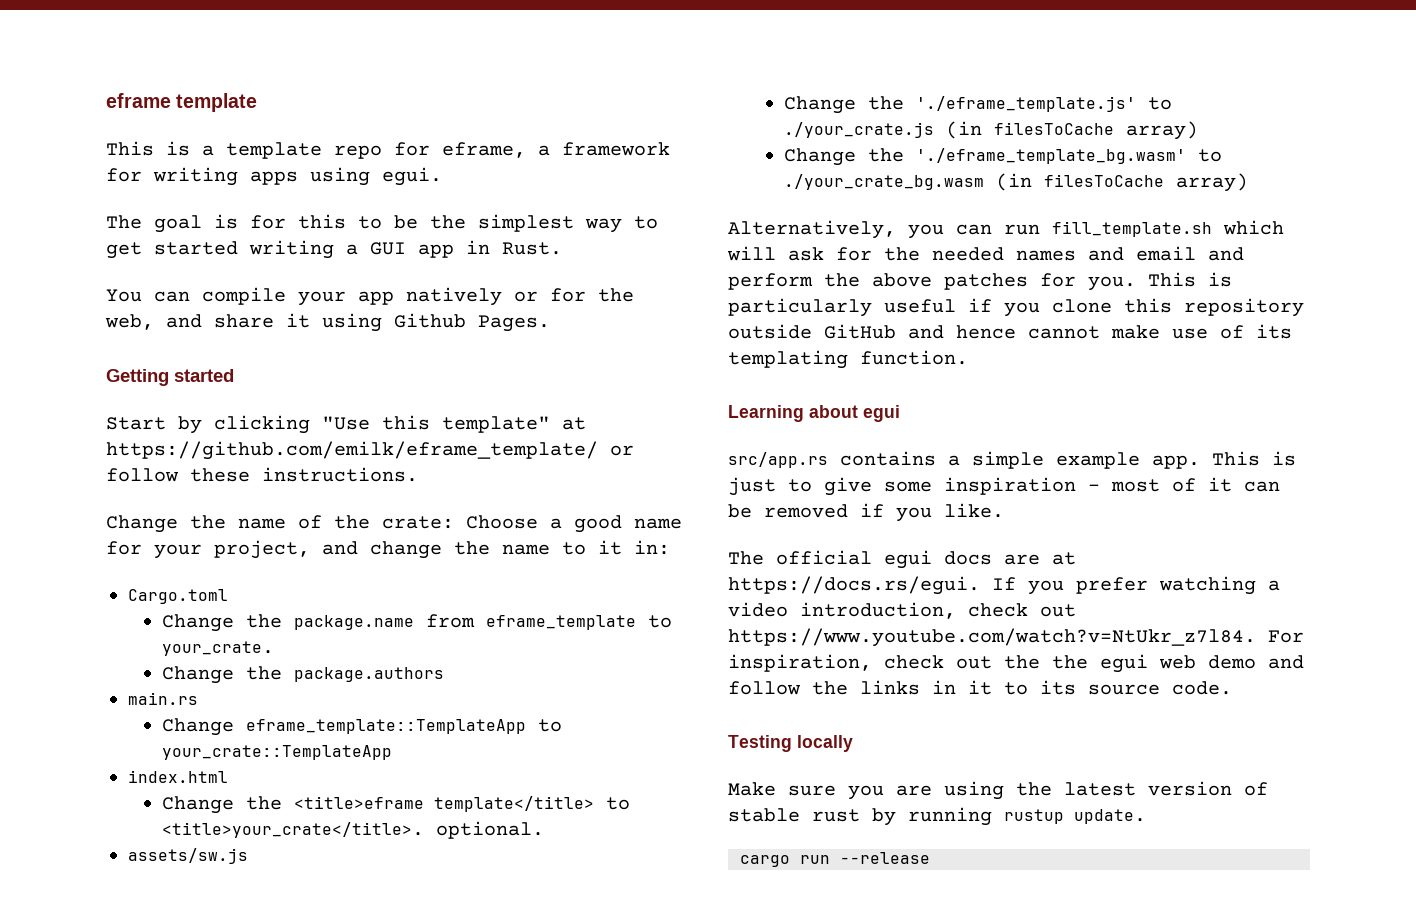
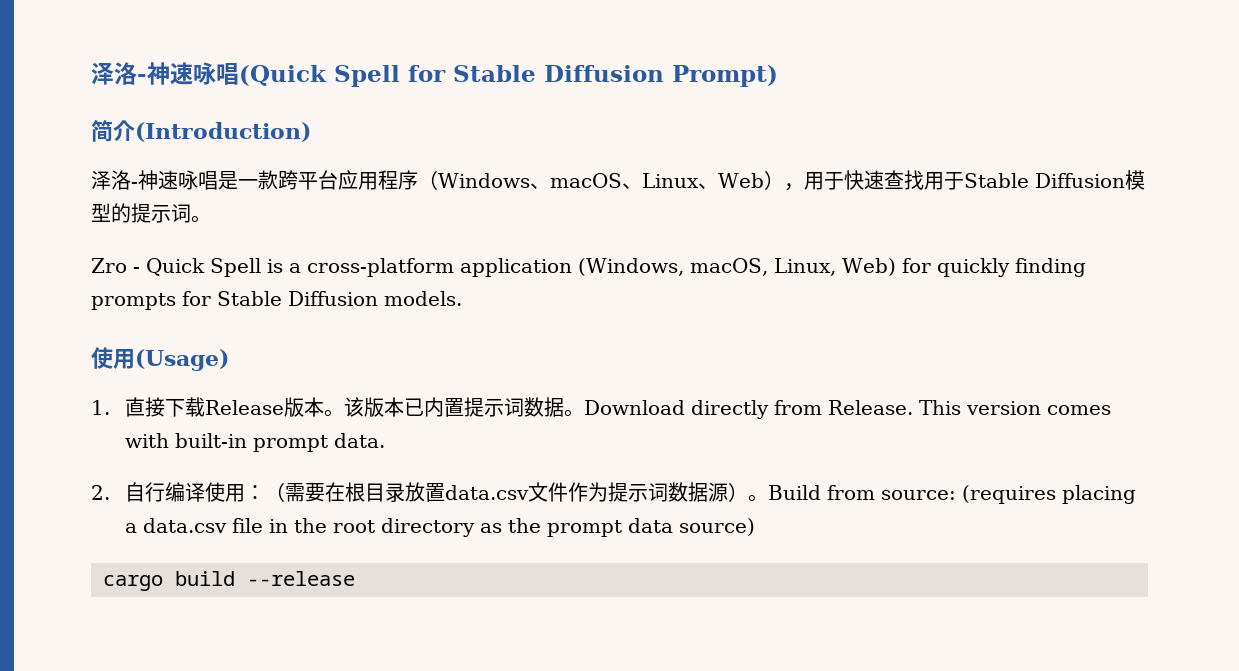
[106,93,258,112] [106,141,670,159] [106,167,442,186] [106,214,658,233] [106,240,562,259] [106,287,634,306] [105,313,550,332] [106,369,234,386] [106,415,586,434] [106,441,634,460] [106,467,418,482] [106,515,682,533] [106,540,670,559] [128,589,228,604] [162,614,673,632] [162,641,275,656] [162,666,445,684] [128,692,198,705] [162,718,563,736] [162,745,393,760] [128,770,228,783] [162,796,631,814] [162,821,545,839] [128,848,248,864] [784,96,1173,114] [784,121,1199,140] [784,148,1223,166] [784,173,1249,192] [728,220,1284,239] [727,246,1244,261] [728,272,1232,291] [728,298,1304,317] [728,324,1292,339] [728,350,968,369] [728,405,900,422] [728,451,1296,469] [728,477,1280,496] [728,503,1004,522] [728,550,1076,569] [728,576,1280,595] [728,602,1076,619] [728,628,1304,647] [728,654,1304,673] [728,680,1232,695] [728,735,853,752] [728,781,1268,800] [728,807,1146,826] eframe template // This is a template repo for eframe, a framework for writing apps using egui. // The goal is for this to be the simplest way to get started writing a GUI app in Rust. // You can compile your app natively or for the web, and share it using Github Pages. // Getting started // Start by clicking "Use this template" at https://github.com/emilk/eframe_template/ or follow these instructions. // Change the name of the crate: Choose a good name for your project, and change the name to it in: // Cargo.toml // Change the package.name from eframe_template to your_crate. // Change the package.authors // main.rs // Change eframe_template::TemplateApp to your_crate::TemplateApp // index.html // Change the <title>eframe template</title> to <title>your_crate</title>. optional. // assets/sw.js // Change the './eframe_template.js' to ./your_crate.js (in filesToCache array) // Change the './eframe_template_bg.wasm' to ./your_crate_bg.wasm (in filesToCache array) // Alternatively, you can run fill_template.sh which will ask for the needed names and email and perform the above patches for you. This is particularly useful if you clone this repository outside GitHub and hence cannot make use of its templating function. // Learning about egui // src/app.rs contains a simple example app. This is just to give some inspiration - most of it can be removed if you like. // The official egui docs are at https://docs.rs/egui. If you prefer watching a video introduction, check out https://www.youtube.com/watch?v=NtUkr_z7l84. For inspiration, check out the the egui web demo and follow the links in it to its source code. // Testing locally // Make sure you are using the latest version of stable rust by running rustup update. -> [91,62,778,87] [91,120,311,142] [91,170,1145,191] [91,203,211,223] [91,258,1086,277] [91,291,462,310] [91,347,229,371] [91,397,1112,419] [125,433,386,452] [91,482,1137,504] [125,518,756,537] 泽洛-神速咏唱(Quick Spell for Stable Diffusion Prompt) // 简介(Introduction) // 泽洛-神速咏唱是一款跨平台应用程序（Windows、macOS、Linux、Web），用于快速查找用于Stable Diffusion模型的提示词。 // Zro - Quick Spell is a cross-platform application (Windows, macOS, Linux, Web) for quickly finding prompts for Stable Diffusion models. // 使用(Usage) // 1.直接下载Release版本。该版本已内置提示词数据。Download directly from Release. This version comes with built-in prompt data. // 2.自行编译使用：（需要在根目录放置data.csv文件作为提示词数据源）。Build from source: (requires placing a data.csv file in the root directory as the prompt data source)
[800,855,830,864] run -> [175,571,235,586] build

